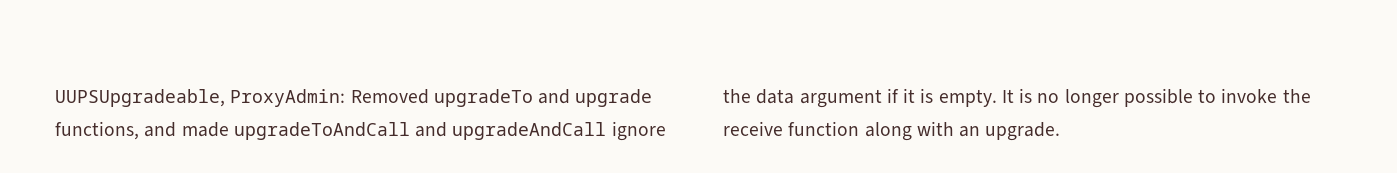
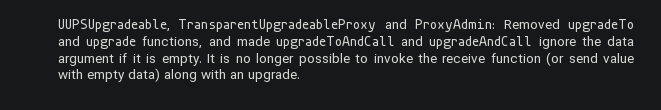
(225, 98) none -> [178,19,407,32] TransparentUpgradeableProxy and
(860, 128) none -> [546,52,635,66] [58,68,160,82] (or send value with empty data)

